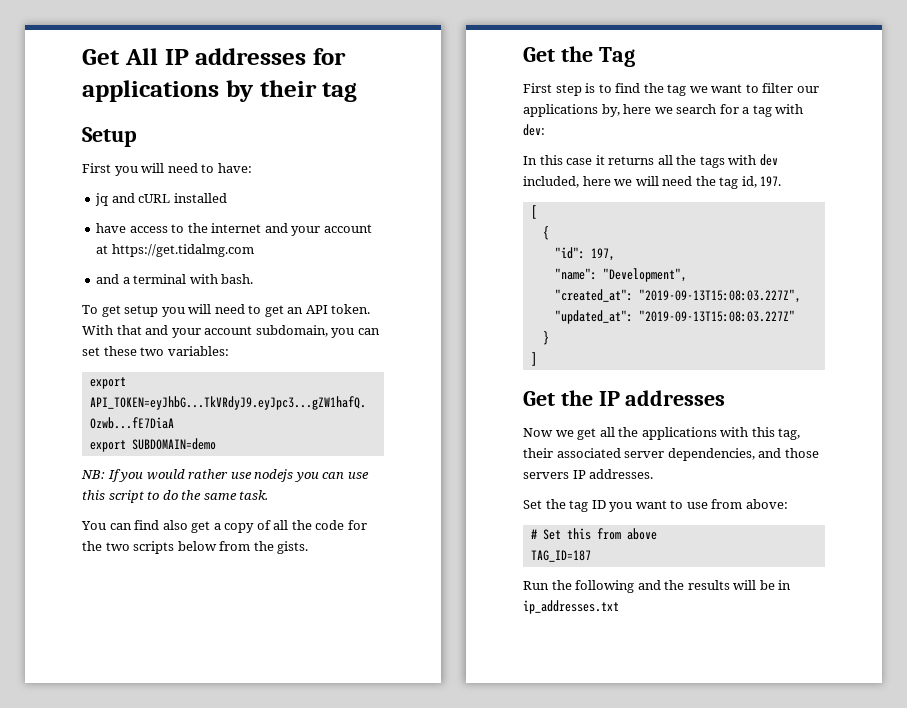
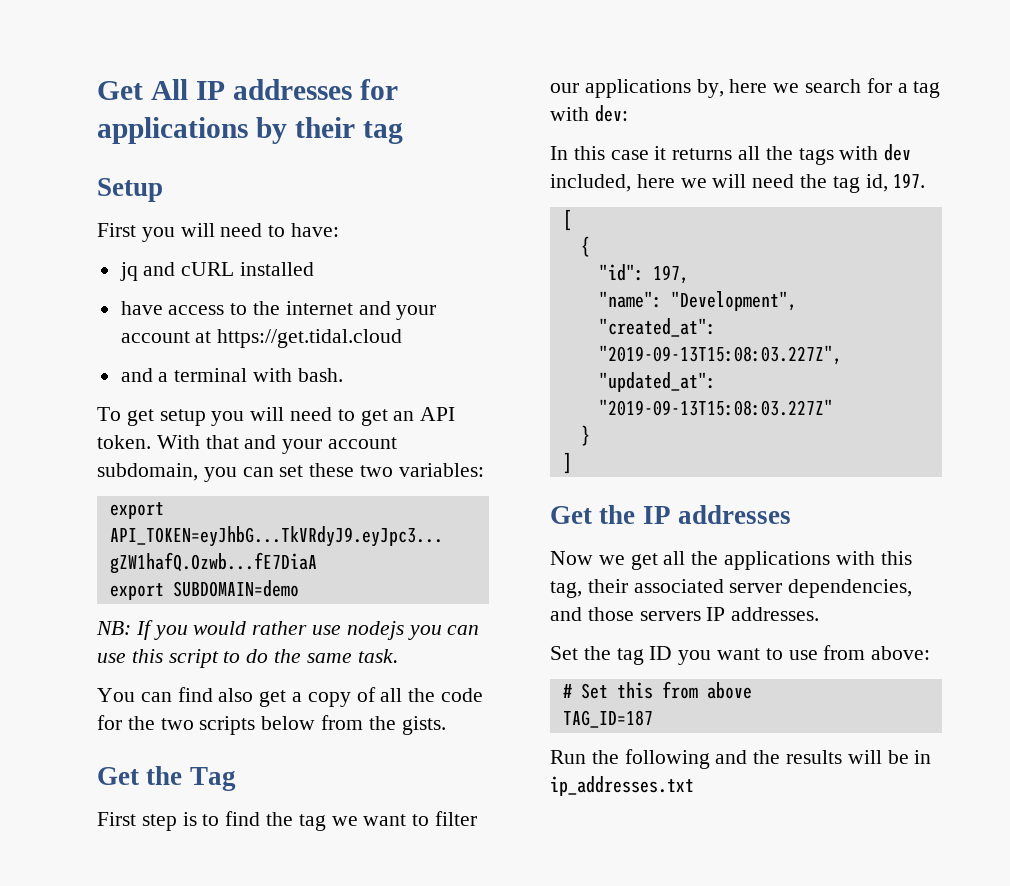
[111,244,254,257] https://get.tidalmg.com -> [217,329,403,348] https://get.tidal.cloud

